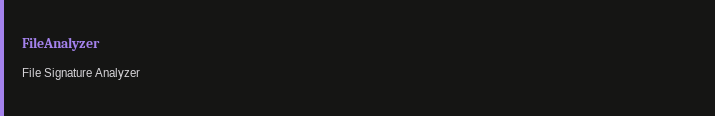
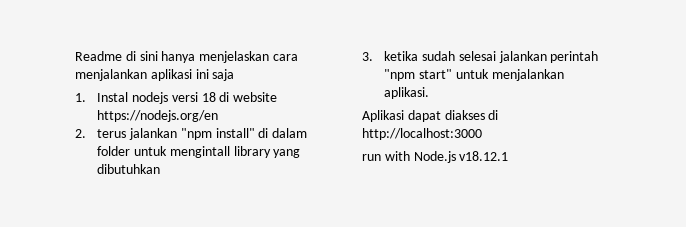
[22,37,100,51] [22,68,141,80] FileAnalyzer // File Signature Analyzer -> [75,51,298,63] [75,69,235,81] [75,92,278,104] [97,110,219,122] [75,128,308,140] [97,146,301,158] [97,164,161,174] [362,51,599,63] [384,69,564,81] [384,87,430,99] [362,110,499,122] [362,128,482,140] [362,151,509,163] Readme di sini hanya menjelaskan cara menjalankan aplikasi ini saja // 1. Instal nodejs versi 18 di website https://nodejs.org/en // 2. terus jalankan "npm install" di dalam folder untuk mengintall library yang dibutuhkan // 3. ketika sudah selesai jalankan perintah "npm start" untuk menjalankan aplikasi. // Aplikasi dapat diakses di http://localhost:3000 // run with Node.js v18.12.1

